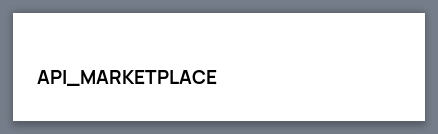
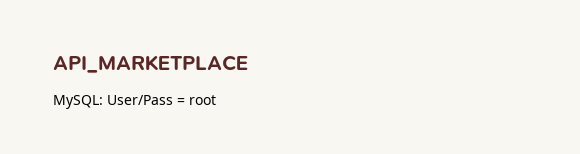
(217, 78) none -> [53,95,216,109] // MySQL: User/Pass = root

